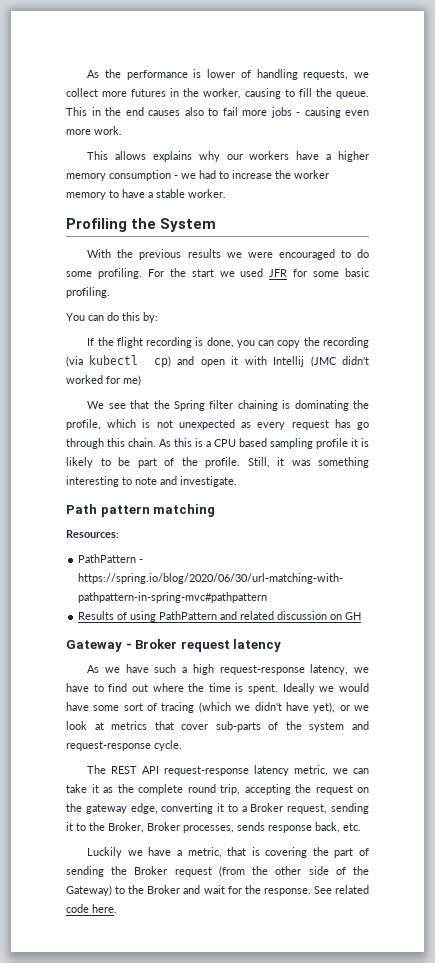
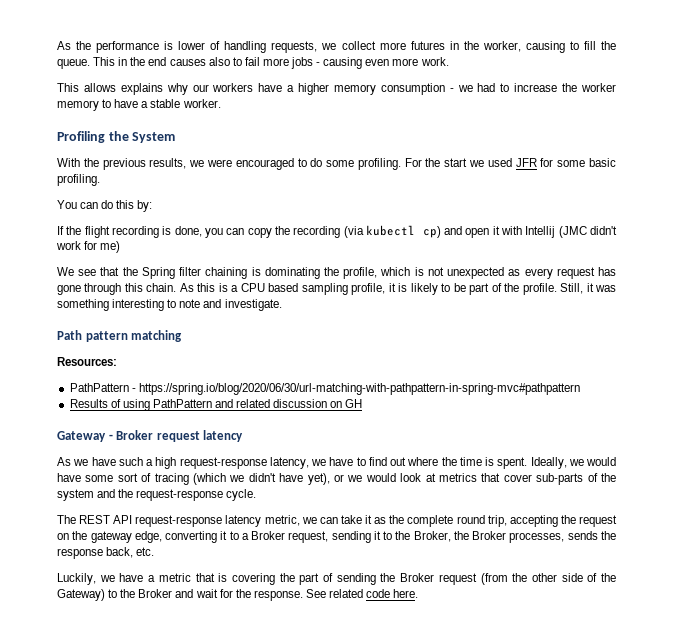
[187,249,221,258] results -> [149,158,187,169] results,
[66,375,103,384] worked -> [56,241,81,250] work
[357,422,370,430] go -> [57,285,81,295] gone
[316,438,348,449] profile -> [351,283,386,295] profile,
[282,683,315,694] Ideally -> [530,457,567,469] Ideally,
(370, 708) none -> [365,473,396,482] would
(369, 725) none -> [118,489,134,498] the
(144, 827) none -> [453,531,469,540] the
(265, 826) none -> [600,531,616,540] the
[87,847,123,858] Luckily -> [57,573,96,585] Luckily,
[187,847,222,858] metric, -> [158,573,191,582] metric

